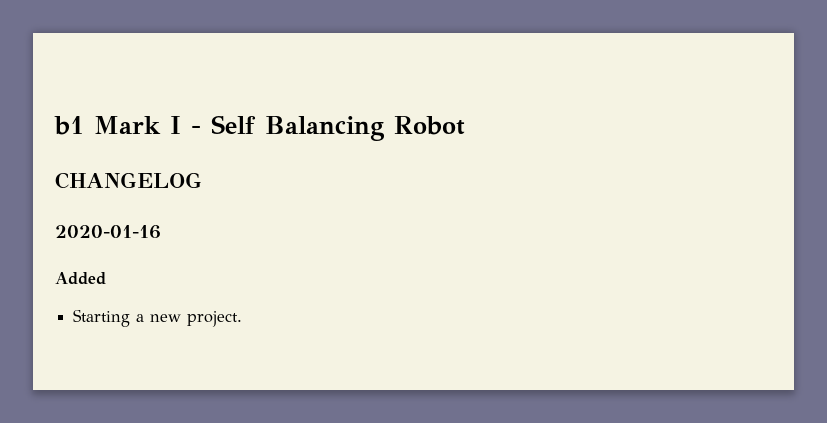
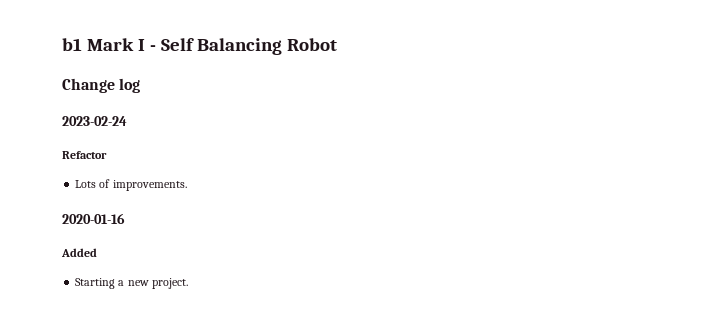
[55,172,202,189] CHANGELOG -> [62,78,141,93] [62,116,127,126] [62,151,107,159] [75,179,187,191] Change log // 2023-02-24 // Refactor // Lots of improvements.

